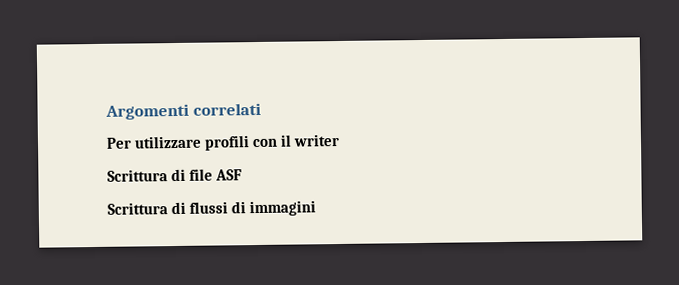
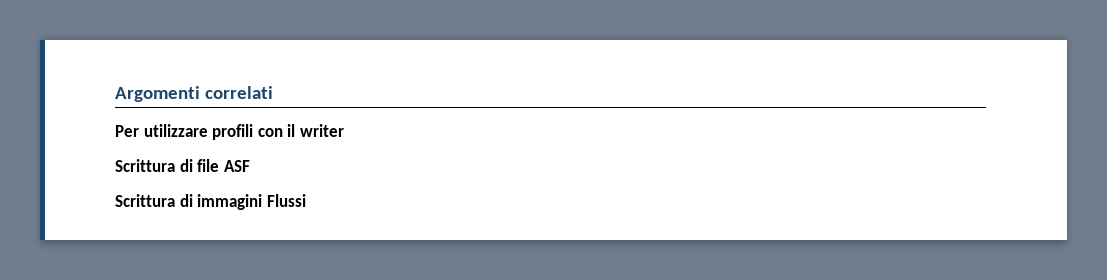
[188,200,316,217] flussi di immagini -> [197,194,306,210] immagini Flussi

